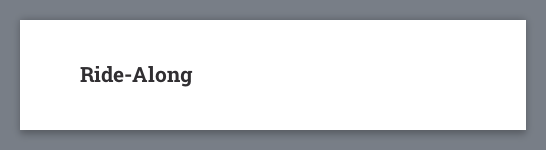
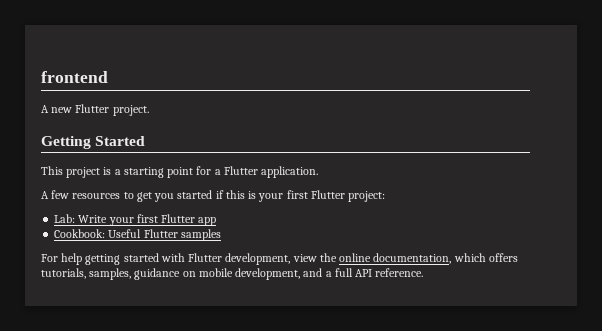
[80,66,193,87] Ride-Along -> [41,71,108,83] [41,104,149,116] [41,136,146,149] [41,166,319,178] [41,190,386,202] [54,214,217,226] [54,229,221,241] [41,253,518,265] [41,268,424,280] frontend // A new Flutter project. // Getting Started // This project is a starting point for a Flutter application. // A few resources to get you started if this is your first Flutter project: // Lab: Write your first Flutter app // Cookbook: Useful Flutter samples // For help getting started with Flutter development, view the online documentation, which offers tutorials, samples, guidance on mobile development, and a full API reference.

